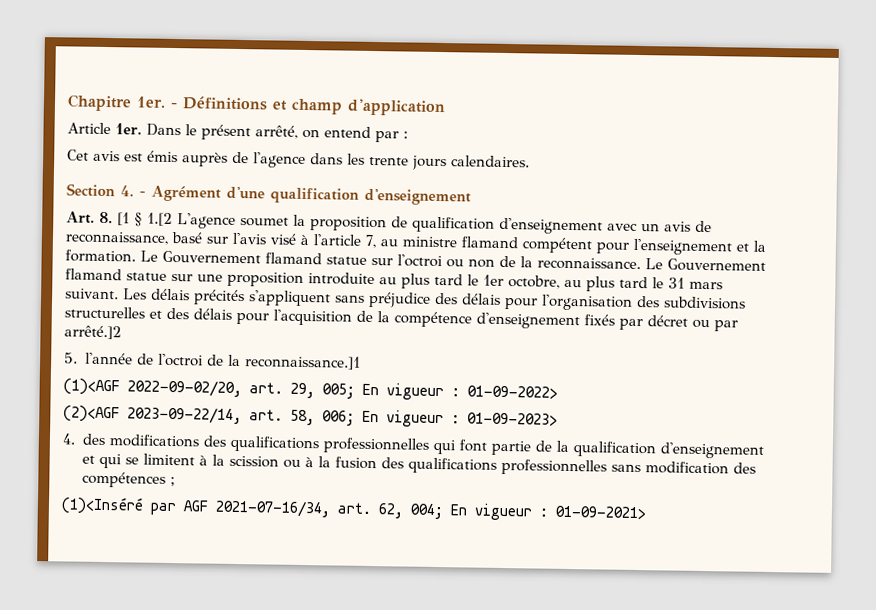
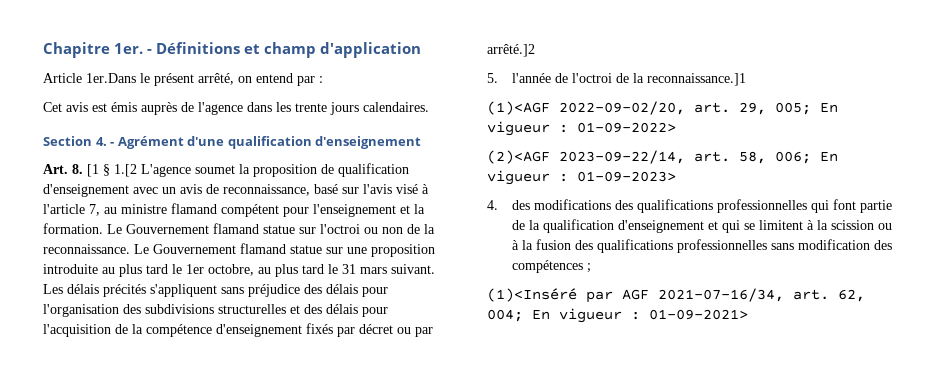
[115,123,181,137] 1er. Dans -> [86,73,136,83] 1er.Dans

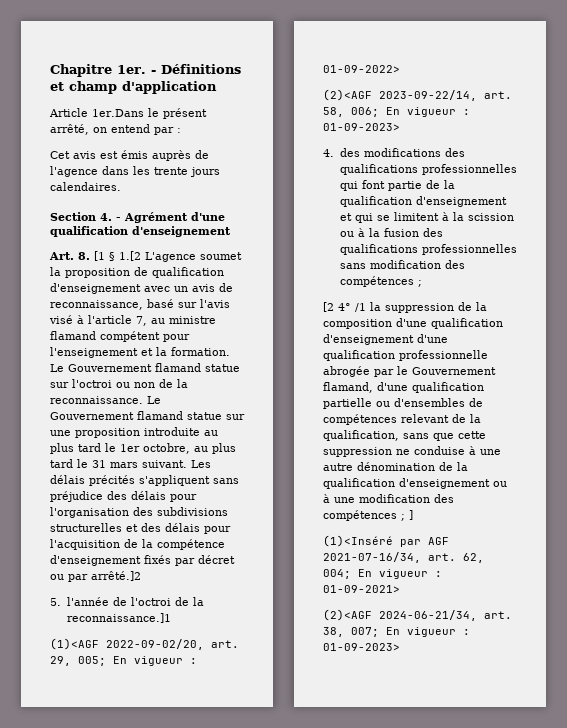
(592, 268) none -> [323,302,487,313] [323,318,503,329] [323,334,448,345] [323,350,488,361] [323,366,496,377] [323,382,484,393] [323,398,483,409] [323,414,481,425] [323,430,486,441] [323,446,501,457] [323,462,468,471] [323,478,507,489] [323,494,454,503] [323,510,413,521] // [2 4° /1 la suppression de la composition d'une qualification d'enseignement d'une qualification professionnelle abrogée par le Gouvernement flamand, d'une qualification partielle ou d'ensembles de compétences relevant de la qualification, sans que cette suppression ne conduise à une autre dénomination de la qualification d'enseignement ou à une modification des compétences ; ]
(748, 314) none -> [323,609,512,621] [323,627,470,637] [323,643,400,651] // (2)<AGF 2024-06-21/34, art. 38, 007; En vigueur : 01-09-2023>

